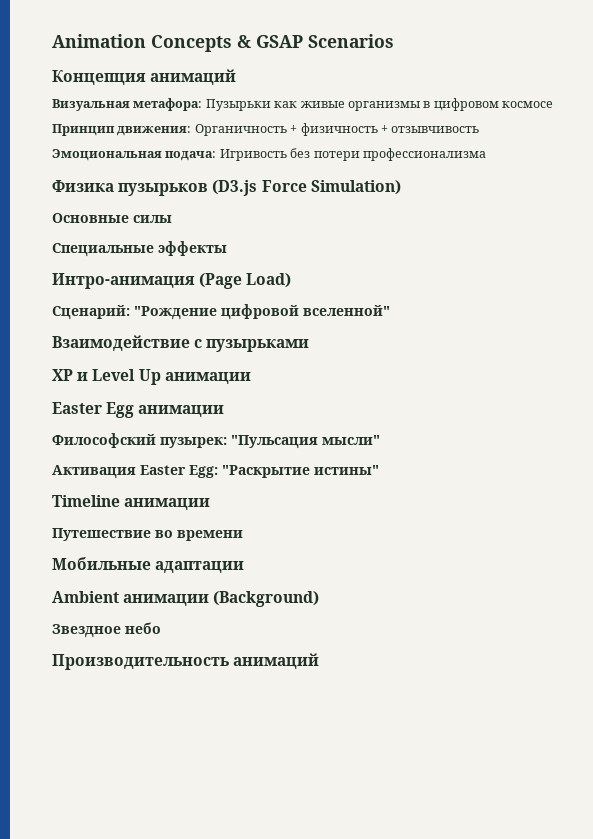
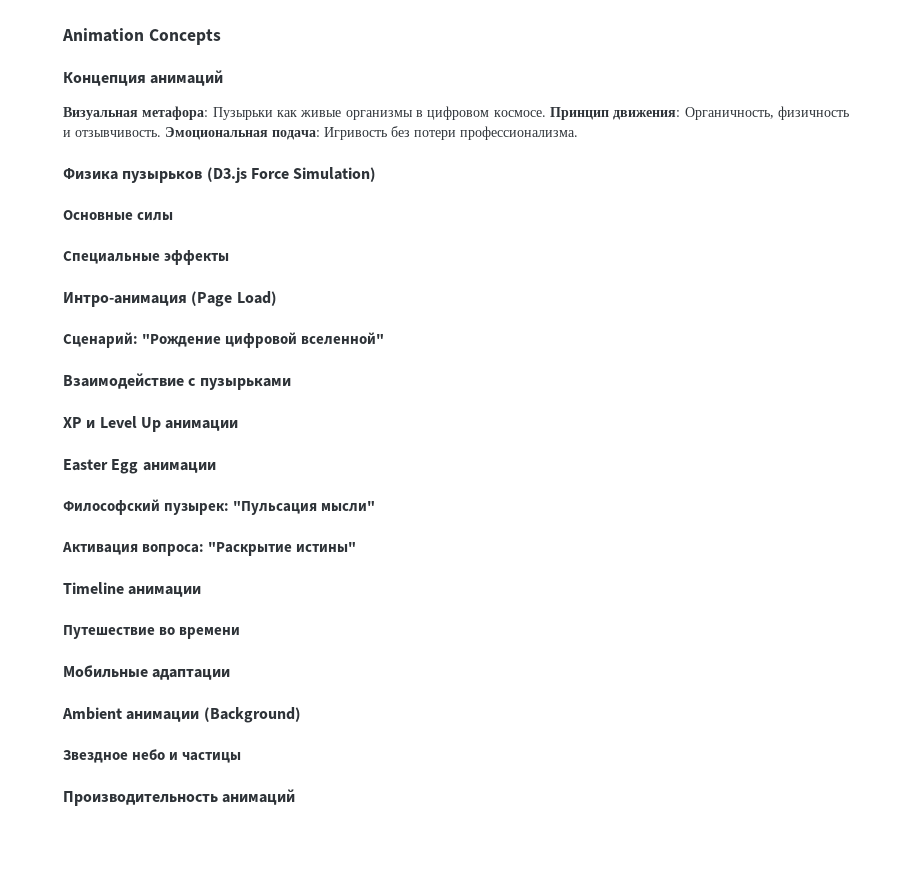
[237,34,394,48] & GSAP Scenarios -> (221, 37) none
[502,101,553,108] космосе // -> [493,110,546,117] космосе.
[194,123,480,136] Органичность + физичность + отзывчивость // -> [684,106,850,120] [63,130,161,137] Органичность, физичность и отзывчивость.
[362,148,486,161] профессионализма -> [460,126,578,140] профессионализма.
[140,465,218,478] Easter Egg: -> [142,544,205,556] вопроса:
(161, 628) none -> [169,752,242,763] и частицы

